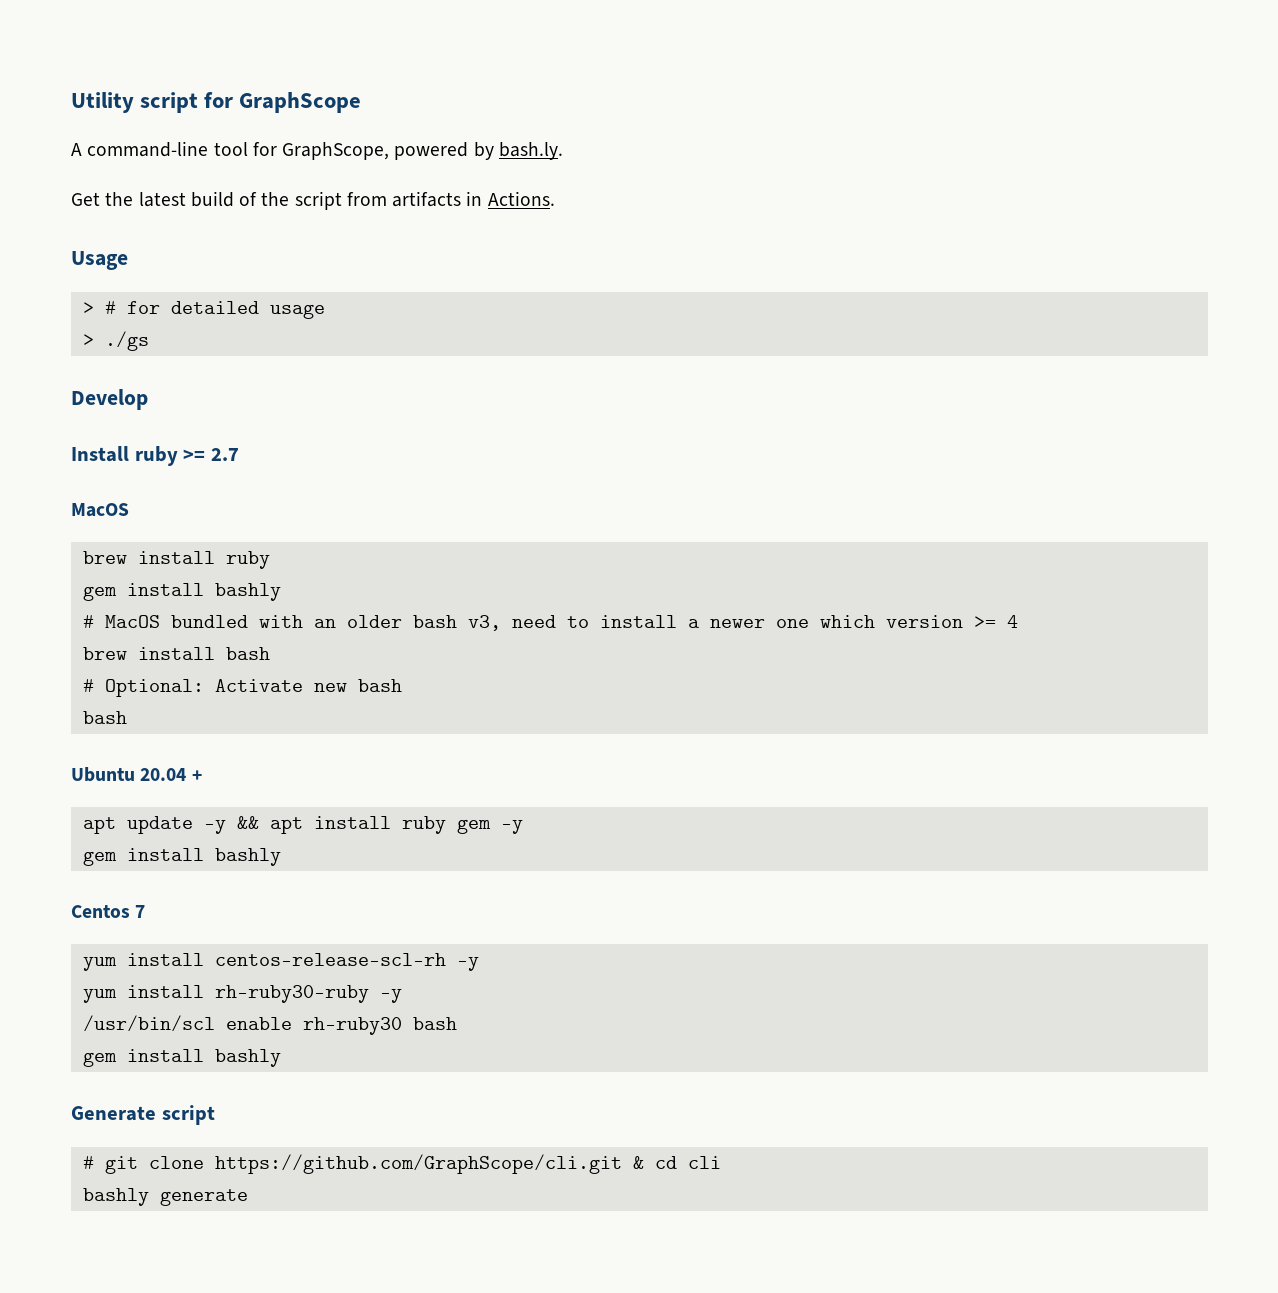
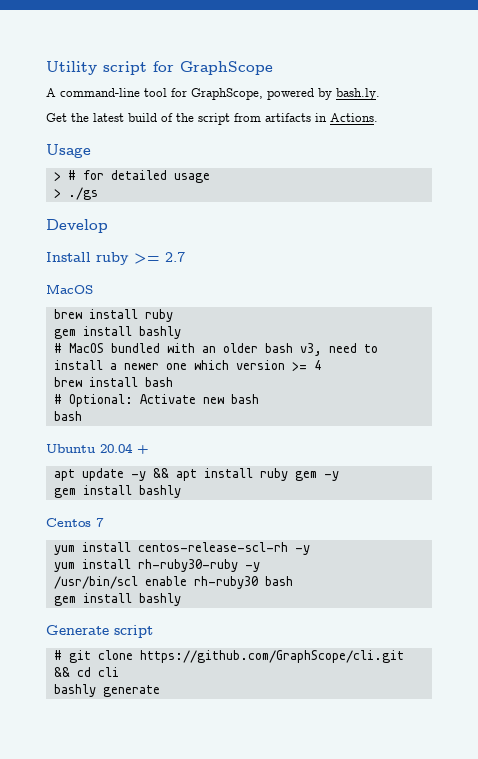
[632,1156,644,1169] & -> [53,667,70,677] &&

